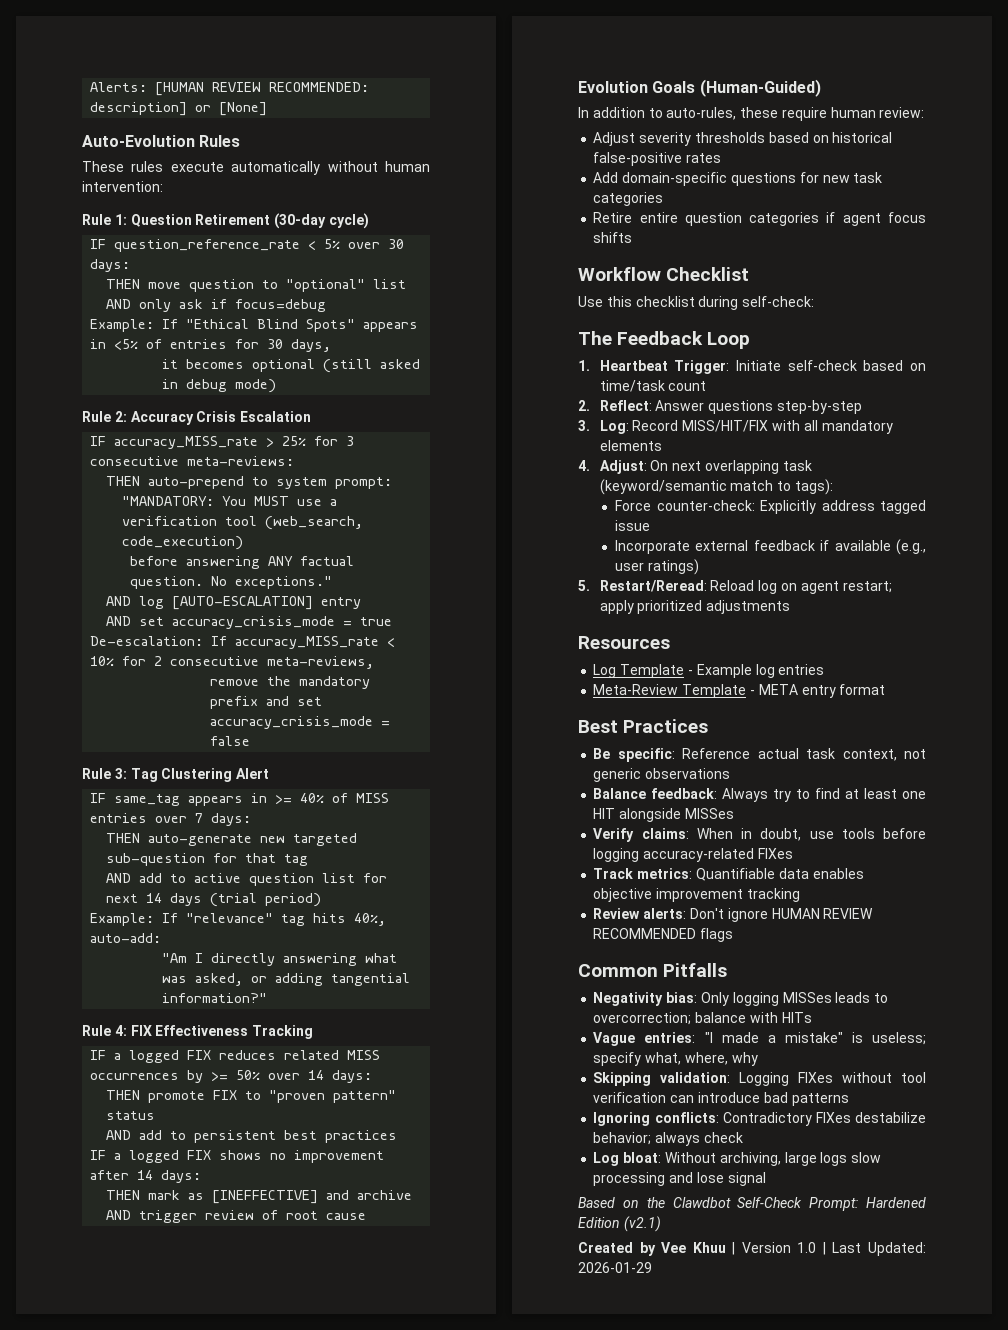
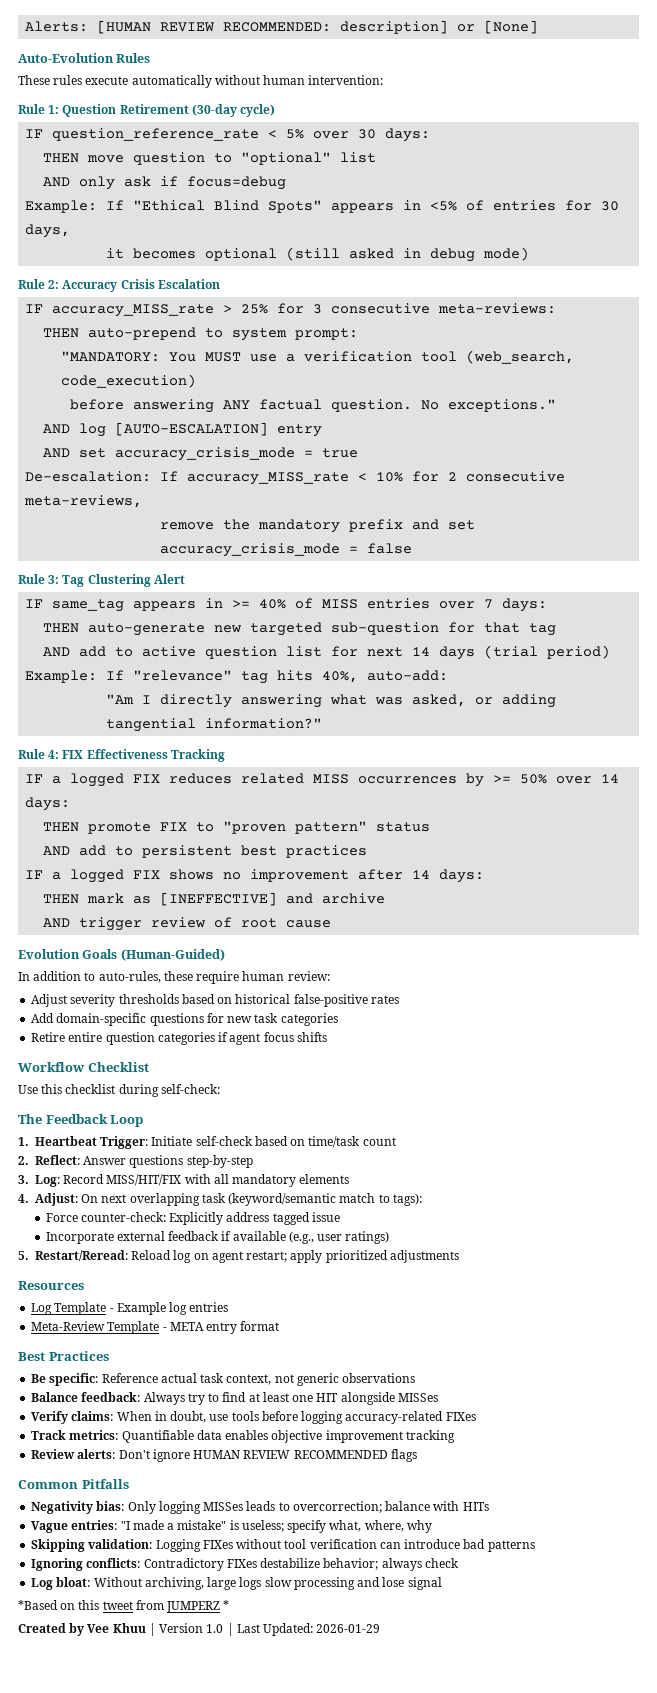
[578,1197,926,1211] [578,1216,661,1232] Based on the Clawdbot Self-Check Prompt: Hardened Edition (v2.1) -> [18,1600,230,1613] *Based on this tweet from JUMPERZ *

